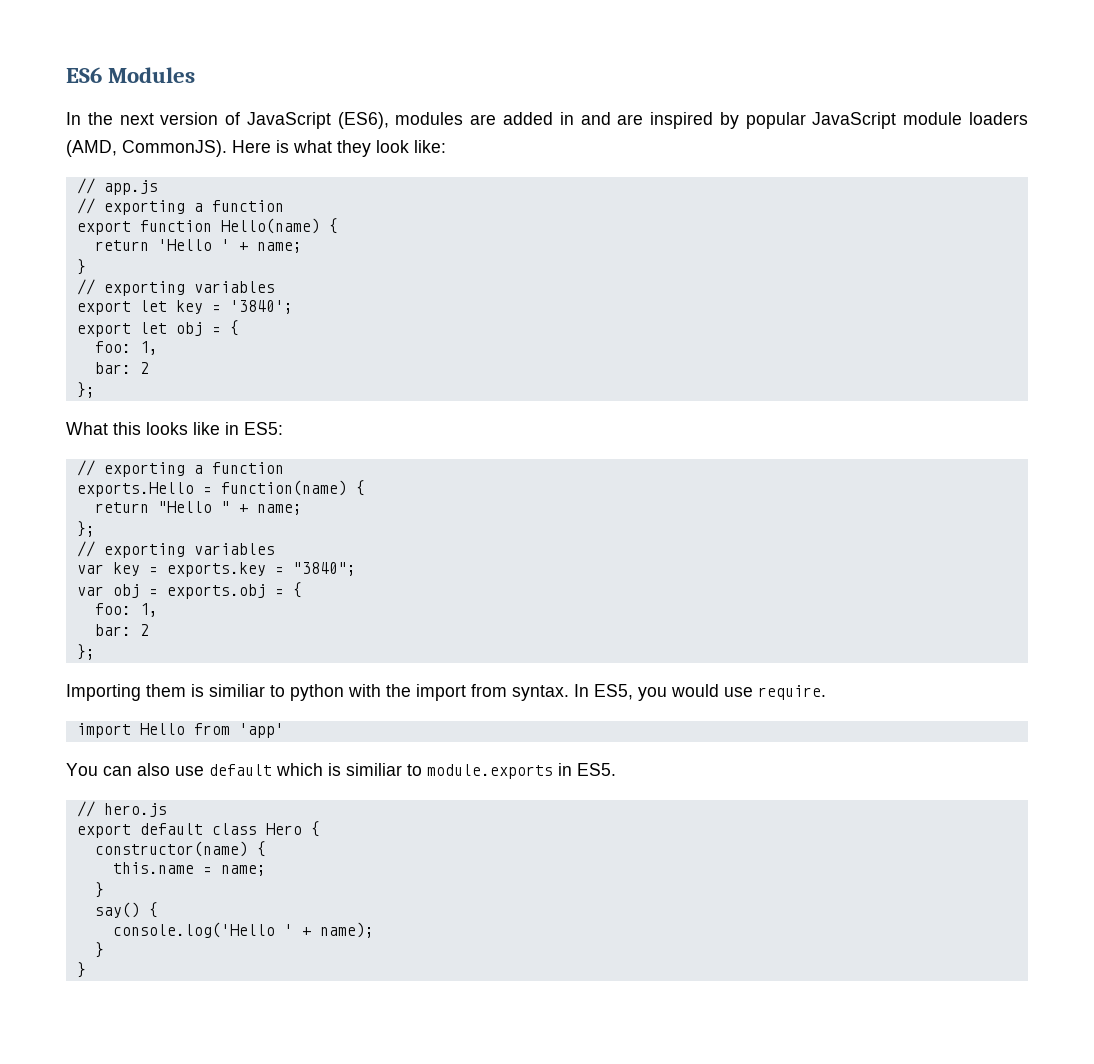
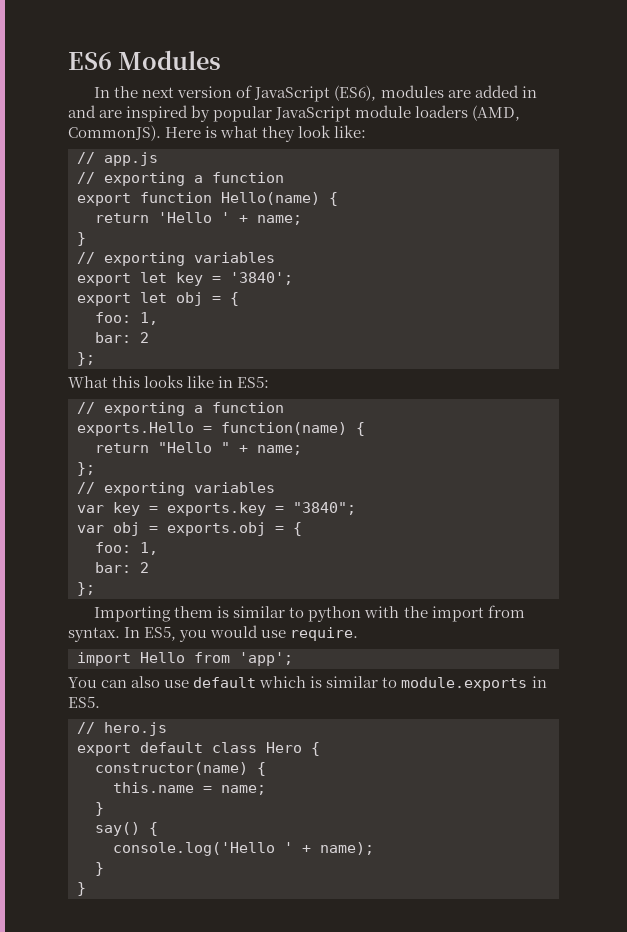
[209,684,265,697] similiar -> [233,606,286,618] similar
[238,723,284,738] 'app' -> [239,652,293,666] 'app';
[346,763,402,776] similiar -> [326,676,379,688] similar

